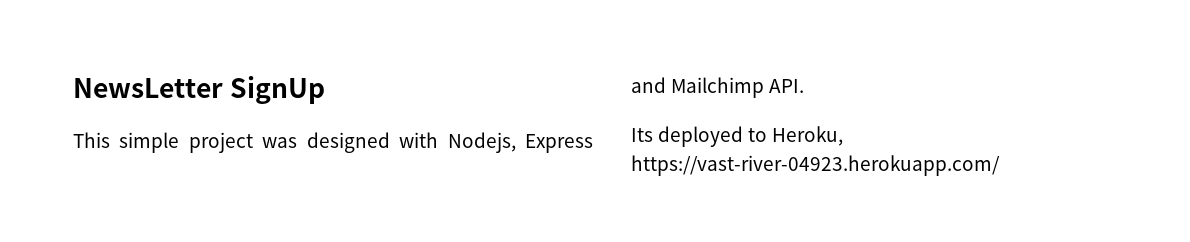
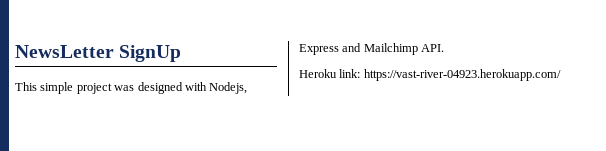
[631,126,844,147] Its deployed to Heroku, -> [299,69,361,78] Heroku link:

